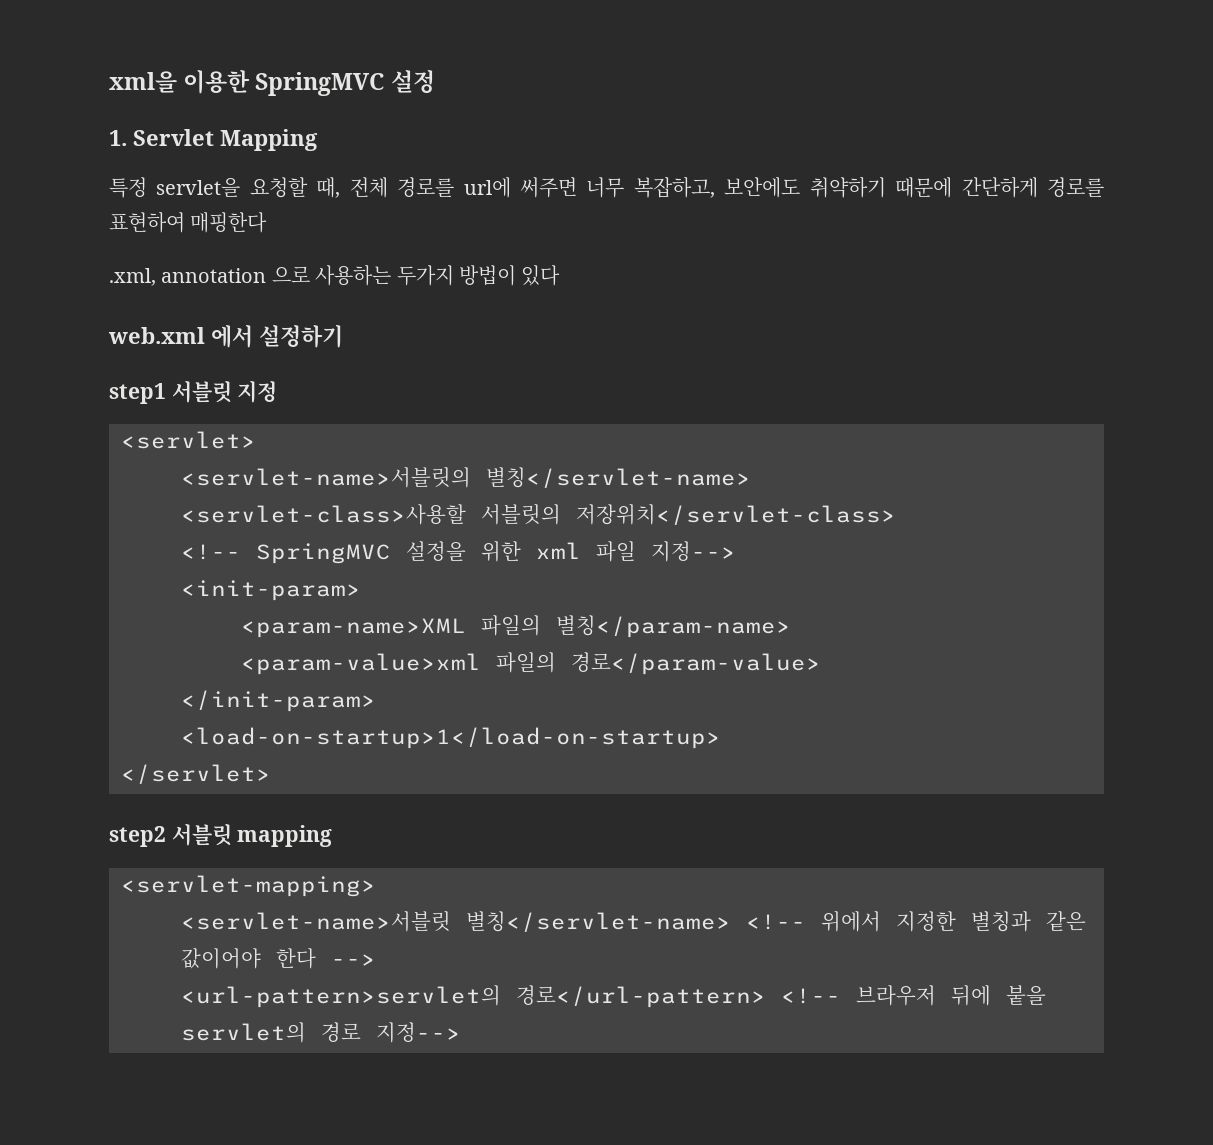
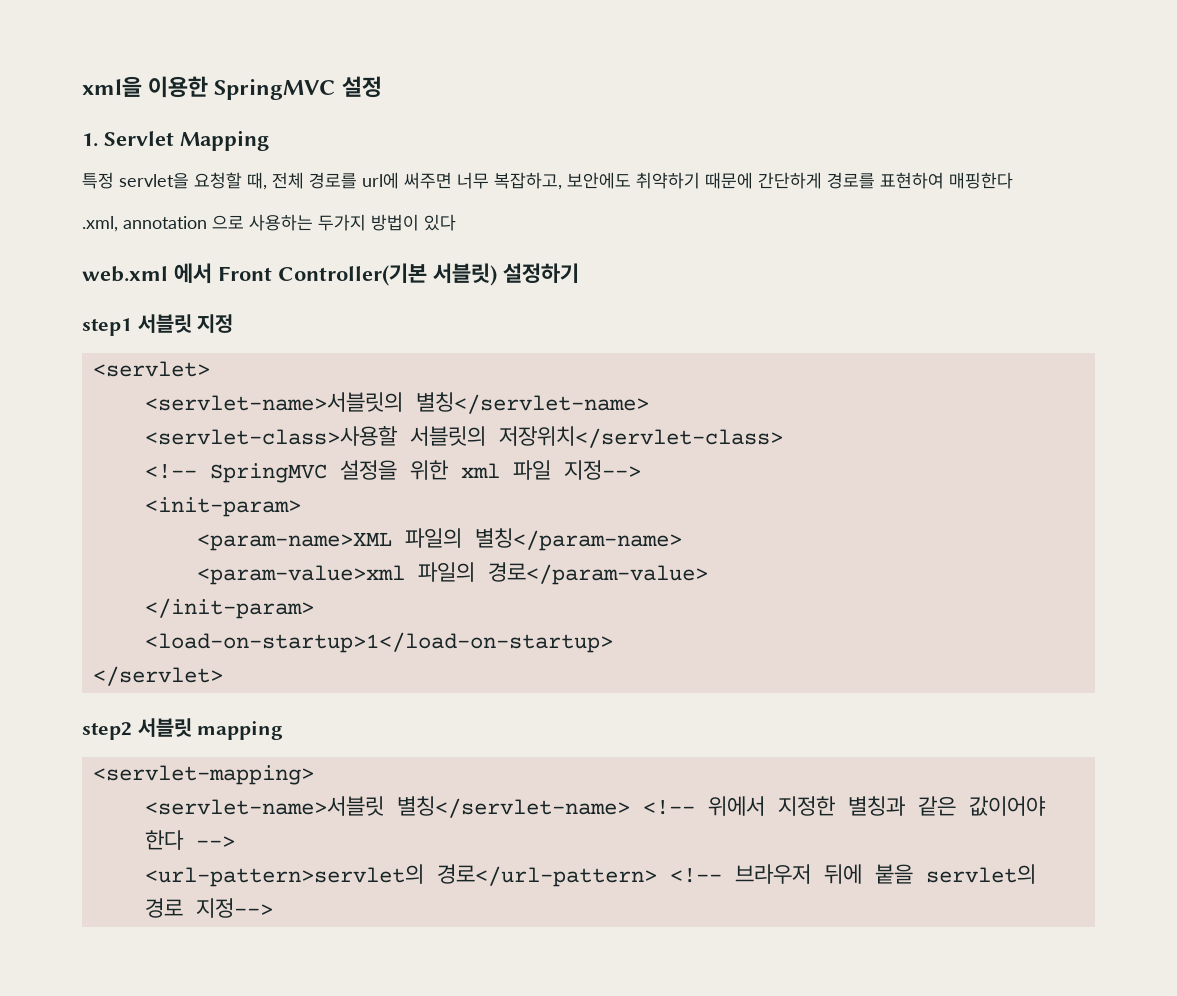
(253, 336) none -> [218,263,497,286] Front Controller(기본 서블릿)

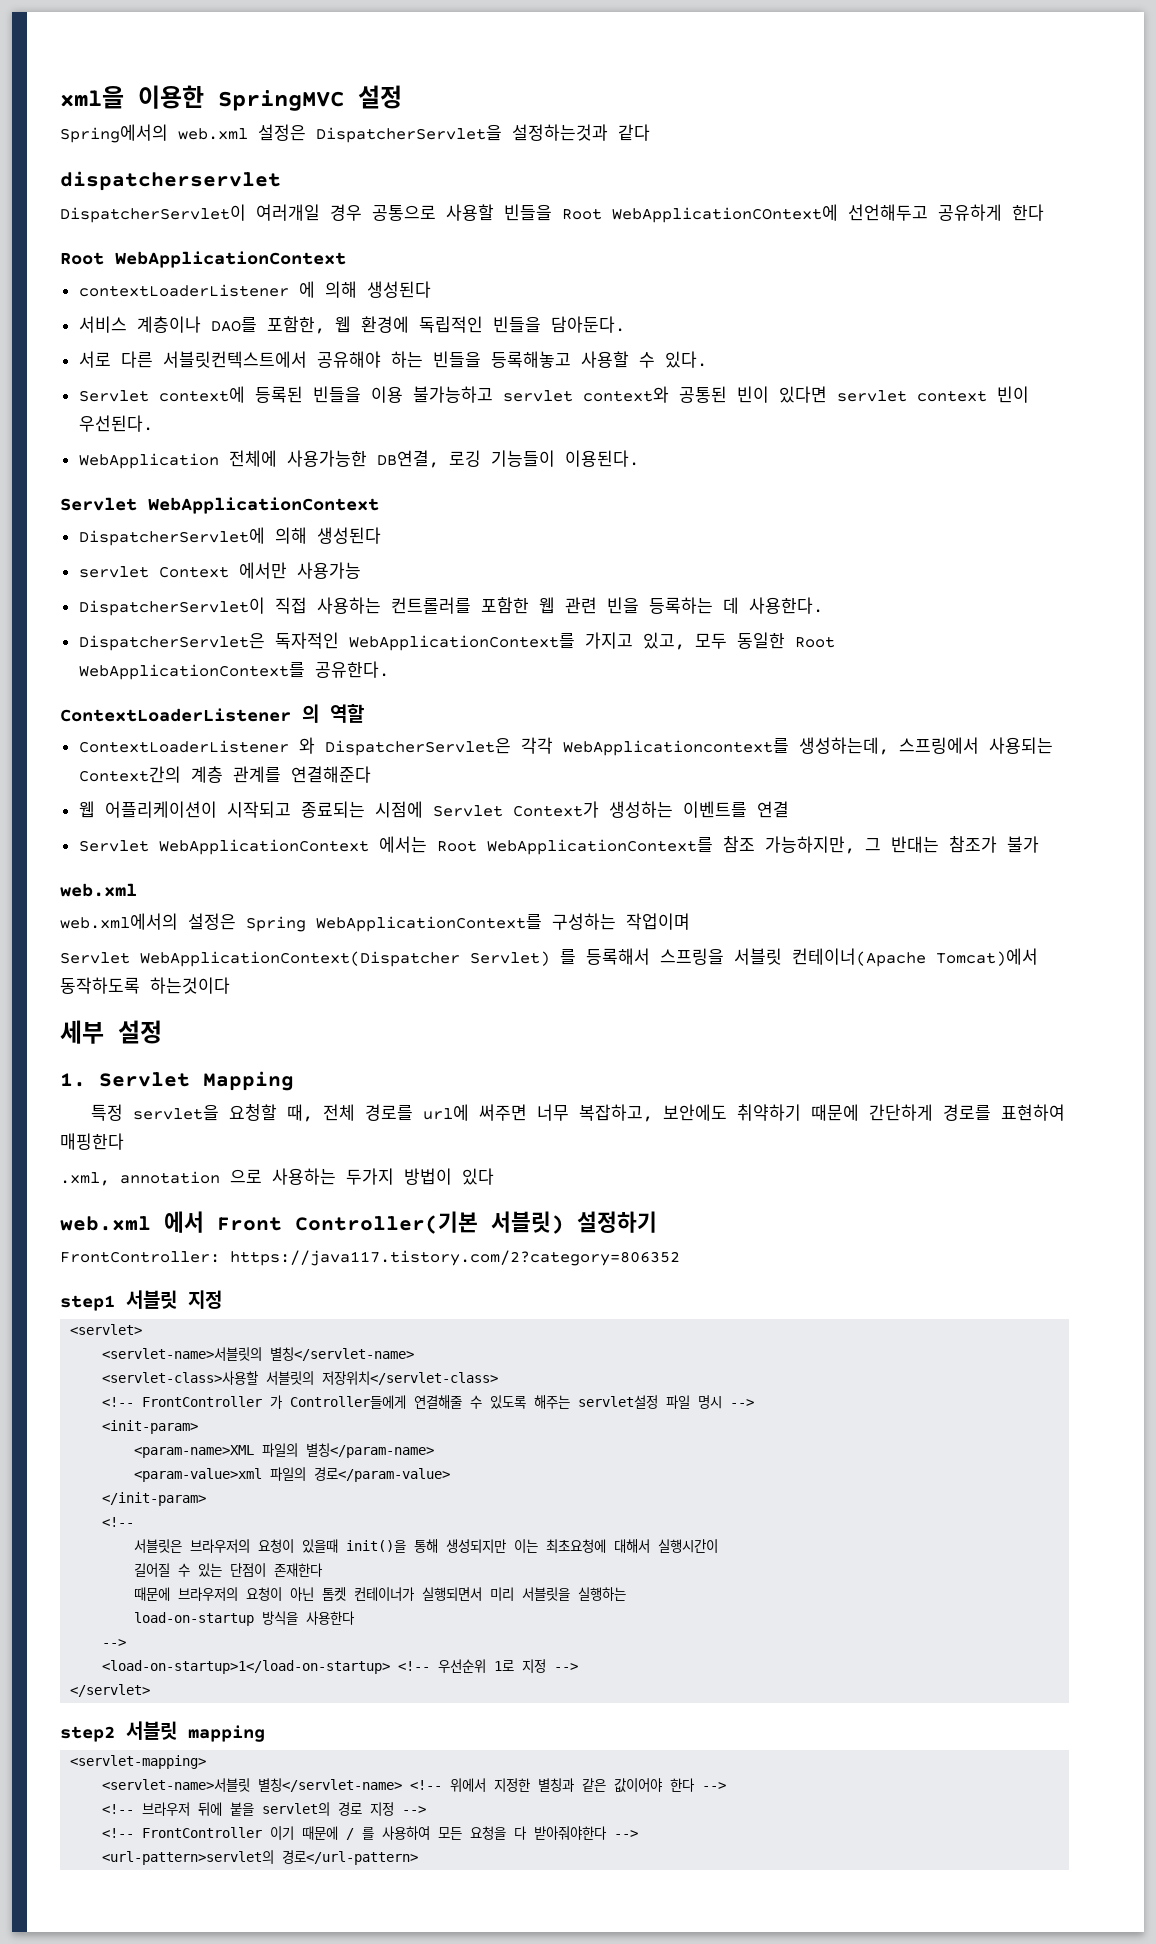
(382, 87) none -> [60,124,650,143] [60,171,281,191] [60,204,1044,223] [60,251,346,268] [78,281,431,298] [78,316,625,334] [78,351,707,368] [78,386,1029,403] [78,415,153,432] [78,450,639,469] [60,497,379,514] [78,527,381,546] [78,562,361,579] [78,597,823,616] [78,632,835,651] [78,661,389,680] [60,704,364,723] [78,737,1053,756] [78,766,371,783] [78,801,789,818] [78,836,1039,855] [60,883,137,897] [60,913,690,932] [60,948,1038,967] [60,977,230,994] [60,1020,162,1044] // Spring에서의 web.xml 설정은 DispatcherServlet을 설정하는것과 같다 // dispatcherservlet // DispatcherServlet이 여러개일 경우 공통으로 사용할 빈들을 Root WebApplicationCOntext에 선언해두고 공유하게 한다 // Root WebApplicationContext // contextLoaderListener 에 의해 생성된다 // 서비스 계층이나 DAO를 포함한, 웹 환경에 독립적인 빈들을 담아둔다. // 서로 다른 서블릿컨텍스트에서 공유해야 하는 빈들을 등록해놓고 사용할 수 있다. // Servlet context에 등록된 빈들을 이용 불가능하고 servlet context와 공통된 빈이 있다면 servlet context 빈이 우선된다. // WebApplication 전체에 사용가능한 DB연결, 로깅 기능들이 이용된다. // Servlet WebApplicationContext // DispatcherServlet에 의해 생성된다 // servlet Context 에서만 사용가능 // DispatcherServlet이 직접 사용하는 컨트롤러를 포함한 웹 관련 빈을 등록하는 데 사용한다. // DispatcherServlet은 독자적인 WebApplicationContext를 가지고 있고, 모두 동일한 Root WebApplicationContext를 공유한다. // ContextLoaderListener 의 역할 // ContextLoaderListener 와 DispatcherServlet은 각각 WebApplicationcontext를 생성하는데, 스프링에서 사용되는 Context간의 계층 관계를 연결해준다 // 웹 어플리케이션이 시작되고 종료되는 시점에 Servlet Context가 생성하는 이벤트를 연결 // Servlet WebApplicationContext 에서는 Root WebApplicationContext를 참조 가능하지만, 그 반대는 참조가 불가 // web.xml // web.xml에서의 설정은 Spring WebApplicationContext를 구성하는 작업이며 // Servlet WebApplicationContext(Dispatcher Servlet) 를 등록해서 스프링을 서블릿 컨테이너(Apache Tomcat)에서 동작하도록 하는것이다 // 세부 설정
(579, 273) none -> [60,1250,680,1266] // FrontController: https://java117.tistory.com/2?category=806352
[209,460,641,483] SpringMVC 설정을 위한 xml 파일 지정--> -> [142,1395,755,1409] FrontController 가 Controller들에게 연결해줄 수 있도록 해주는 servlet설정 파일 명시 -->
[144,632,613,653] <load-on-startup>1</load-on-startup> -> [102,1517,135,1527] [134,1539,719,1553] [134,1563,324,1577] [134,1587,627,1601] [134,1611,356,1626] [102,1639,127,1647] [102,1659,579,1674] <!-- // 서블릿은 브라우저의 요청이 있을때 init()을 통해 생성되지만 이는 최초요청에 대해서 실행시간이 // 길어질 수 있는 단점이 존재한다 // 때문에 브라우저의 요청이 아닌 톰켓 컨테이너가 실행되면서 미리 서블릿을 실행하는 // load-on-startup 방식을 사용한다 // --> // <load-on-startup>1</load-on-startup> <!-- 우선순위 1로 지정 -->
[144,864,657,887] <url-pattern>servlet의 경로</url-pattern> -> (727, 1786) none
[195,898,273,918] 지정--> -> [370,1802,427,1816] [102,1826,639,1840] [102,1850,419,1865] 지정 --> // <!-- FrontController 이기 때문에 / 를 사용하여 모든 요청을 다 받아줘야한다 --> // <url-pattern>servlet의 경로</url-pattern>

